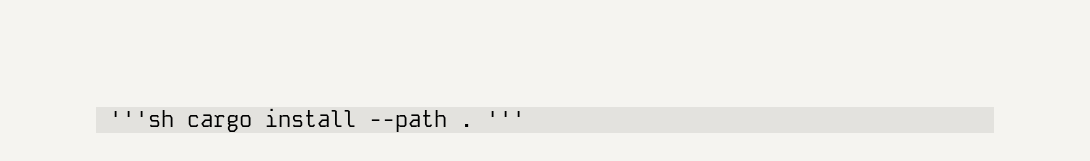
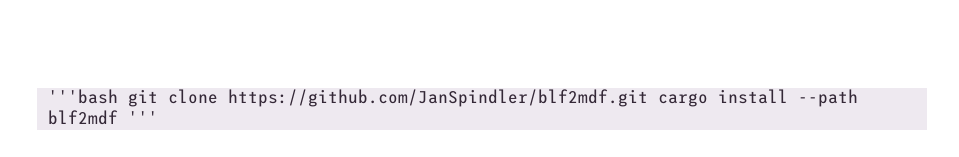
[108,110,174,127] '''sh -> [48,89,649,107] '''bash git clone https://github.com/JanSpindler/blf2mdf.git
[459,124,473,127] . -> [48,110,119,125] blf2mdf

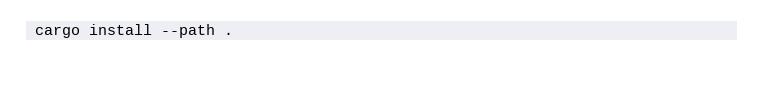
[48,89,649,107] '''bash git clone https://github.com/JanSpindler/blf2mdf.git -> (34, 32) none
[48,110,159,125] blf2mdf ''' -> [223,32,233,35] .

